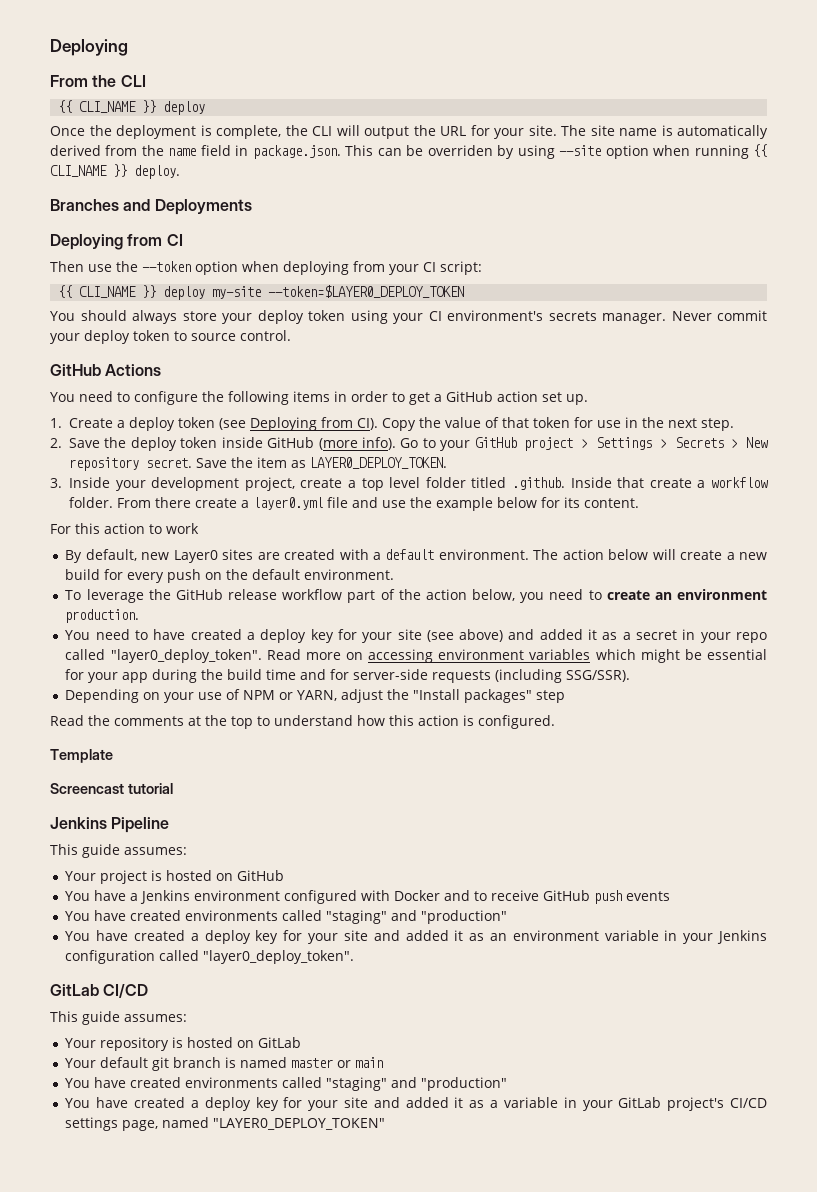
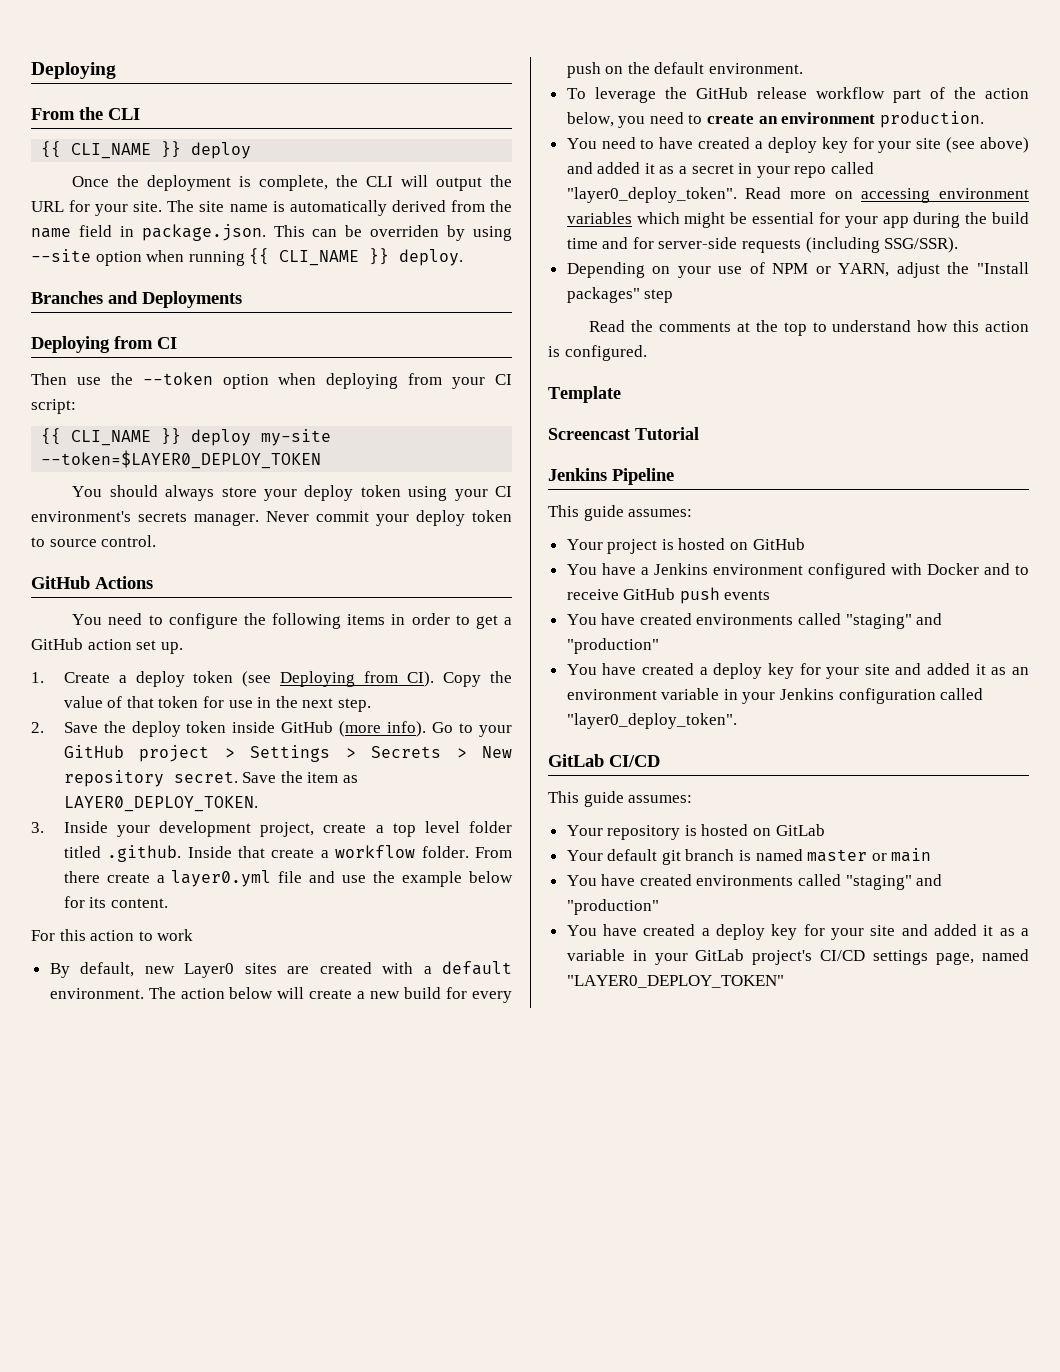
[127,783,173,794] tutorial -> [635,427,699,440] Tutorial

